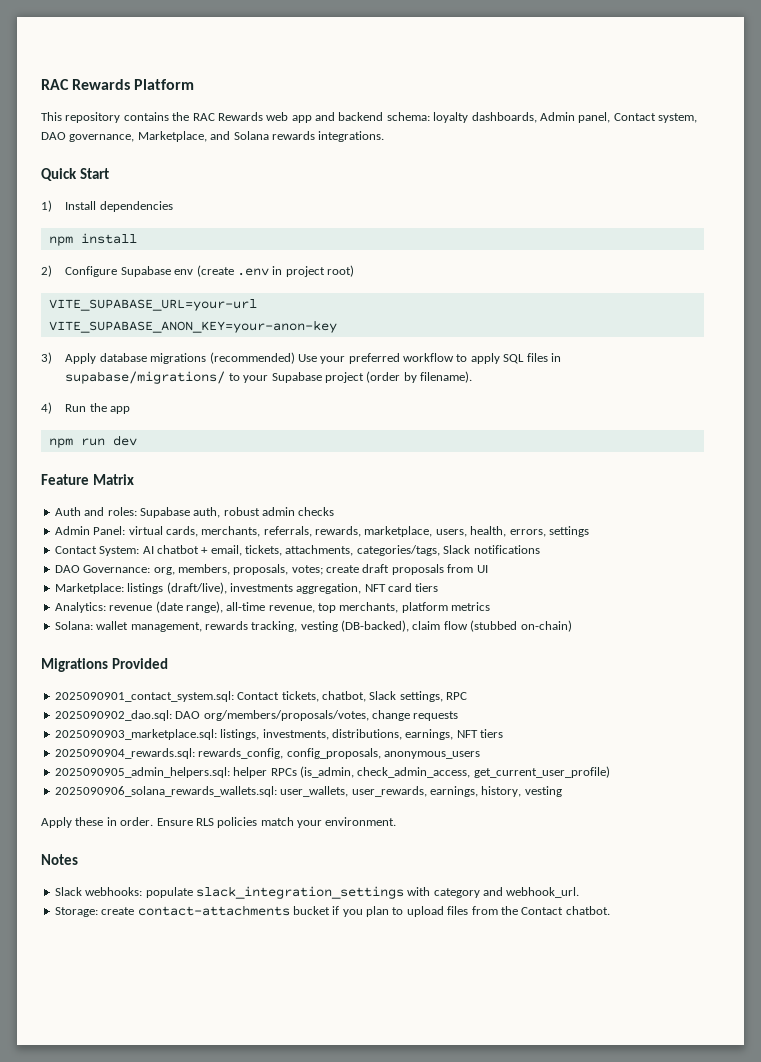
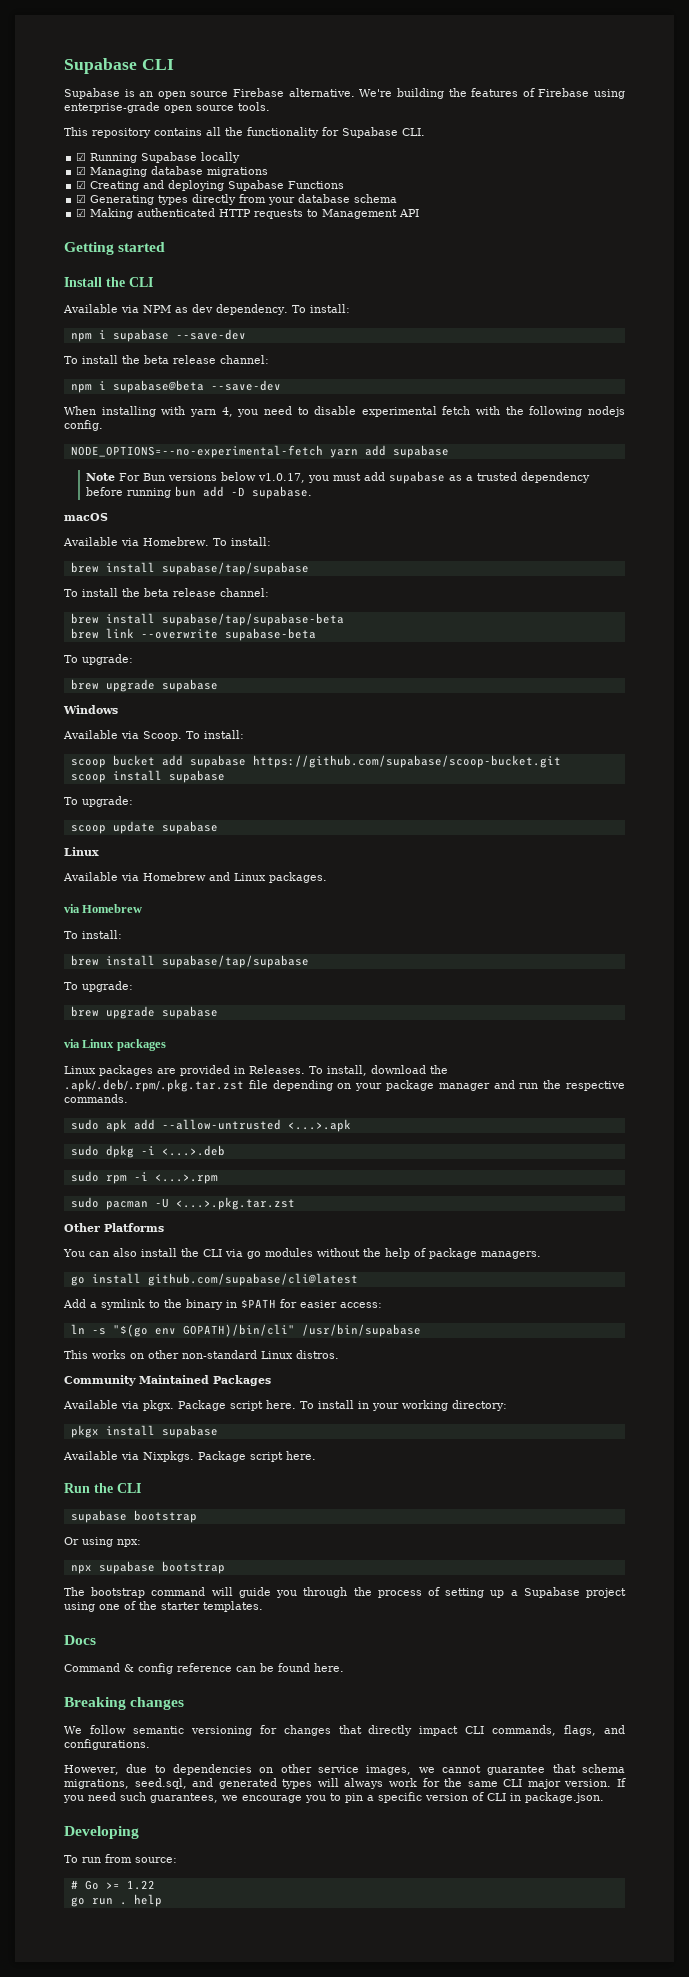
[41,79,195,90] [41,112,697,123] [41,131,385,142] [41,168,109,181] [41,200,173,212] [48,233,137,246] [41,265,355,277] [48,299,257,311] [48,320,337,333] [41,352,561,364] [65,371,473,384] [41,402,131,414] [48,435,137,448] [41,474,134,485] [54,507,335,518] [54,526,589,537] [54,545,540,556] [54,564,488,575] [54,582,439,594] [54,601,491,613] [54,620,572,632] [41,658,168,672] [54,691,467,702] [54,710,459,721] [54,729,503,740] [54,748,480,759] [54,766,610,778] [54,786,562,797] [41,817,397,828] [41,854,78,865] [54,886,580,899] [54,905,610,917] RAC Rewards Platform // This repository contains the RAC Rewards web app and backend schema: loyalty dashboards, Admin panel, Contact system, DAO governance, Marketplace, and Solana rewards integrations. // Quick Start // 1) Install dependencies // npm install // 2) Configure Supabase env (create .env in project root) // VITE_SUPABASE_URL=your-url // VITE_SUPABASE_ANON_KEY=your-anon-key // 3) Apply database migrations (recommended) Use your preferred workflow to apply SQL files in supabase/migrations/ to your Supabase project (order by filename). // 4) Run the app // npm run dev // Feature Matrix // Auth and roles: Supabase auth, robust admin checks // Admin Panel: virtual cards, merchants, referrals, rewards, marketplace, users, health, errors, settings // Contact System: AI chatbot + email, tickets, attachments, categories/tags, Slack notifications // DAO Governance: org, members, proposals, votes; create draft proposals from UI // Marketplace: listings (draft/live), investments aggregation, NFT card tiers // Analytics: revenue (date range), all‑time revenue, top merchants, platform metrics // Solana: wallet management, rewards tracking, vesting (DB-backed), claim flow (stubbed on-chain) // Migrations Provided // 2025090901_contact_system.sql: Contact tickets, chatbot, Slack settings, RPC // 2025090902_dao.sql: DAO org/members/proposals/votes, change requests // 2025090903_marketplace.sql: listings, investments, distributions, earnings, NFT tiers // 2025090904_rewards.sql: rewards_config, config_proposals, anonymous_users // 2025090905_admin_helpers.sql: helper RPCs (is_admin, check_admin_access, get_current_user_profile) // 2025090906_solana_rewards_wallets.sql: user_wallets, user_rewards, earnings, history, vesting // Apply these in order. Ensure RLS policies match your environment. // Notes // Slack webhooks: populate slack_integration_settings with category and webhook_url. // Storage: create contact-attachments bucket if you plan to upload files from the Contact chatbot. -> [64,58,174,74] [64,88,626,99] [64,102,270,113] [64,127,425,138] [76,152,241,163] [76,166,269,177] [76,180,345,191] [76,194,398,205] [76,208,420,219] [64,242,166,255] [64,277,153,287] [63,304,350,315] [70,329,246,342] [64,355,269,364] [70,380,281,393] [64,406,625,417] [64,420,103,431] [70,445,449,458] [85,471,590,484] [85,486,312,499] [64,513,108,521] [63,537,271,546] [70,562,309,575] [64,588,269,597] [70,613,344,626] [70,628,316,641] [64,654,133,665] [70,679,218,692] [63,705,118,714] [63,730,244,741] [70,755,561,768] [70,770,225,783] [64,796,133,807] [70,821,218,834] [64,847,99,856] [63,872,327,883] [64,904,143,913] [64,930,122,939] [70,955,309,968] [64,981,133,992] [70,1006,218,1019] [64,1039,166,1051] [64,1065,448,1076] [64,1079,626,1092] [64,1094,128,1103] [70,1119,351,1132] [70,1145,225,1158] [70,1171,218,1184] [70,1197,295,1210] [64,1223,164,1232] [63,1248,541,1259] [70,1273,358,1286] [63,1299,382,1310] [70,1324,421,1337] [64,1350,339,1359] [64,1375,271,1386] [63,1400,507,1411] [70,1425,218,1438] [63,1451,316,1462] [64,1483,141,1493] [70,1510,197,1523] [64,1537,141,1547] [70,1561,225,1574] [64,1587,627,1598] [64,1601,263,1612] [64,1635,96,1645] [64,1663,344,1674] [64,1697,185,1710] [64,1725,626,1736] [64,1739,150,1750] [64,1764,626,1775] [64,1778,626,1789] [63,1792,604,1803] [64,1826,139,1839] [64,1854,177,1863] [70,1880,155,1890] [70,1894,162,1907] Supabase CLI // Supabase is an open source Firebase alternative. We're building the features of Firebase using enterprise-grade open source tools. // This repository contains all the functionality for Supabase CLI. // ☑ Running Supabase locally // ☑ Managing database migrations // ☑ Creating and deploying Supabase Functions // ☑ Generating types directly from your database schema // ☑ Making authenticated HTTP requests to Management API // Getting started // Install the CLI // Available via NPM as dev dependency. To install: // npm i supabase --save-dev // To install the beta release channel: // npm i supabase@beta --save-dev // When installing with yarn 4, you need to disable experimental fetch with the following nodejs config. // NODE_OPTIONS=--no-experimental-fetch yarn add supabase // Note For Bun versions below v1.0.17, you must add supabase as a trusted dependency before running bun add -D supabase. // macOS // Available via Homebrew. To install: // brew install supabase/tap/supabase // To install the beta release channel: // brew install supabase/tap/supabase-beta // brew link --overwrite supabase-beta // To upgrade: // brew upgrade supabase // Windows // Available via Scoop. To install: // scoop bucket add supabase https://github.com/supabase/scoop-bucket.git // scoop install supabase // To upgrade: // scoop update supabase // Linux // Available via Homebrew and Linux packages. // via Homebrew // To install: // brew install supabase/tap/supabase // To upgrade: // brew upgrade supabase // via Linux packages // Linux packages are provided in Releases. To install, download the .apk/.deb/.rpm/.pkg.tar.zst file depending on your package manager and run the respective commands. // sudo apk add --allow-untrusted <...>.apk // sudo dpkg -i <...>.deb // sudo rpm -i <...>.rpm // sudo pacman -U <...>.pkg.tar.zst // Other Platforms // You can also install the CLI via go modules without the help of package managers. // go install github.com/supabase/cli@latest // Add a symlink to the binary in $PATH for easier access: // ln -s "$(go env GOPATH)/bin/cli" /usr/bin/supabase // This works on other non-standard Linux distros. // Community Maintained Packages // Available via pkgx. Package script here. To install in your working directory: // pkgx install supabase // Available via Nixpkgs. Package script here. // Run the CLI // supabase bootstrap // Or using npx: // npx supabase bootstrap // The bootstrap command will guide you through the process of setting up a Supabase project using one of the starter templates. // Docs // Command & config reference can be found here. // Breaking changes // We follow semantic versioning for changes that directly impact CLI commands, flags, and configurations. // However, due to dependencies on other service images, we cannot guarantee that schema migrations, seed.sql, and generated types will always work for the same CLI major version. If you need such guarantees, we encourage you to pin a specific version of CLI in package.json. // Developing // To run from source: // # Go >= 1.22 // go run . help

